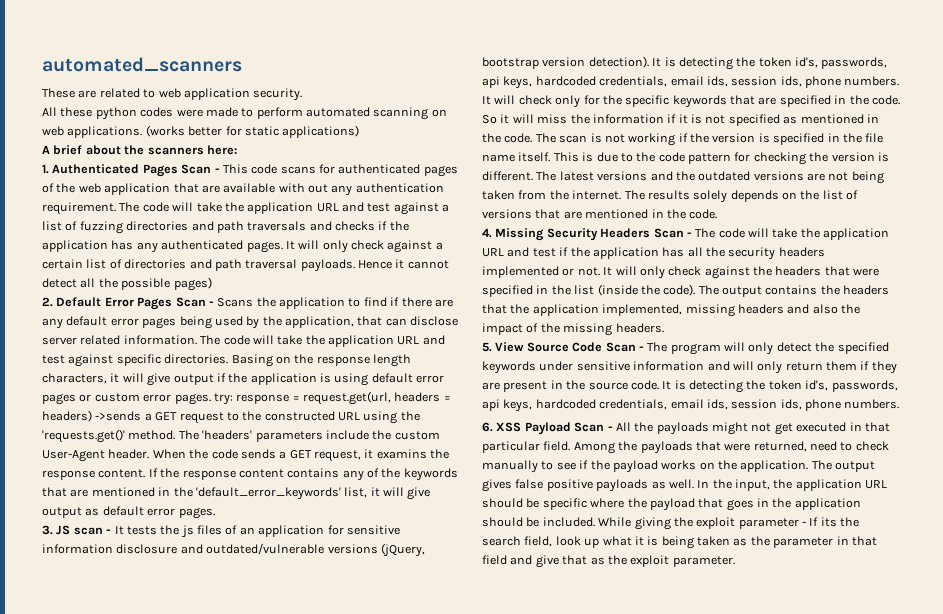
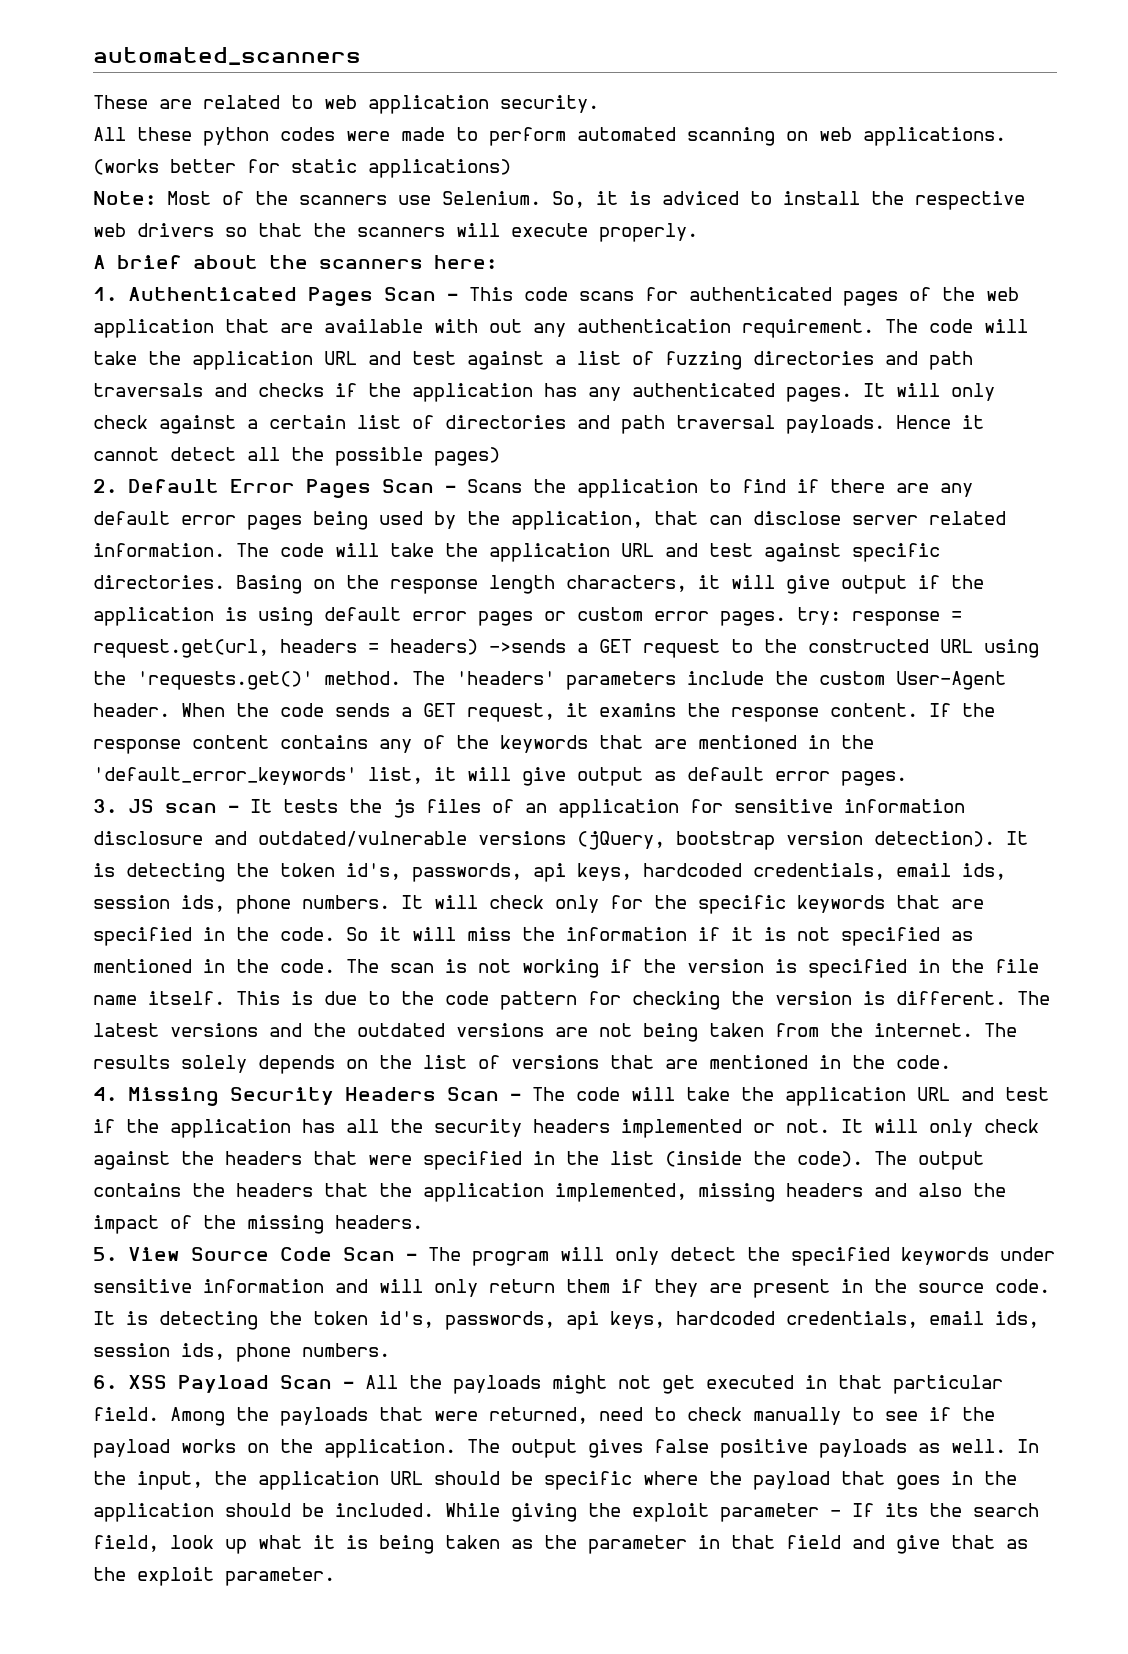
(360, 131) none -> [93,191,1025,210] [93,223,698,242] // Note: Most of the scanners use Selenium. So, it is adviced to install the respective web drivers so that the scanners will execute properly.

